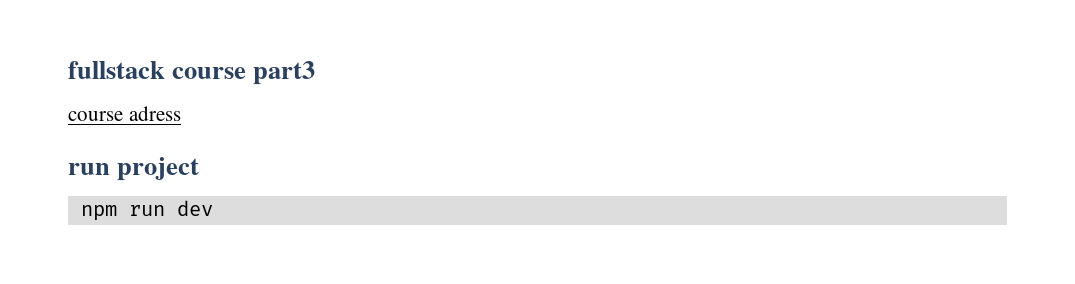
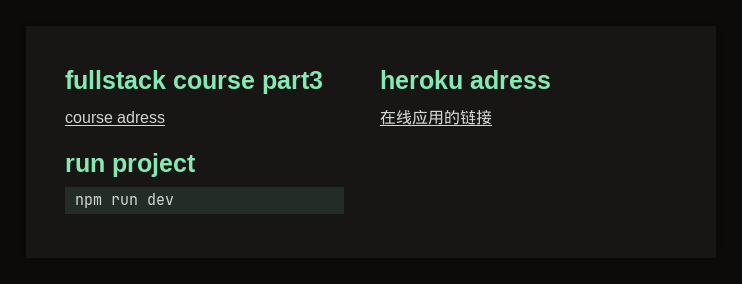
(213, 208) none -> [380,70,551,89] [380,110,492,125] // heroku adress // 在线应用的链接

